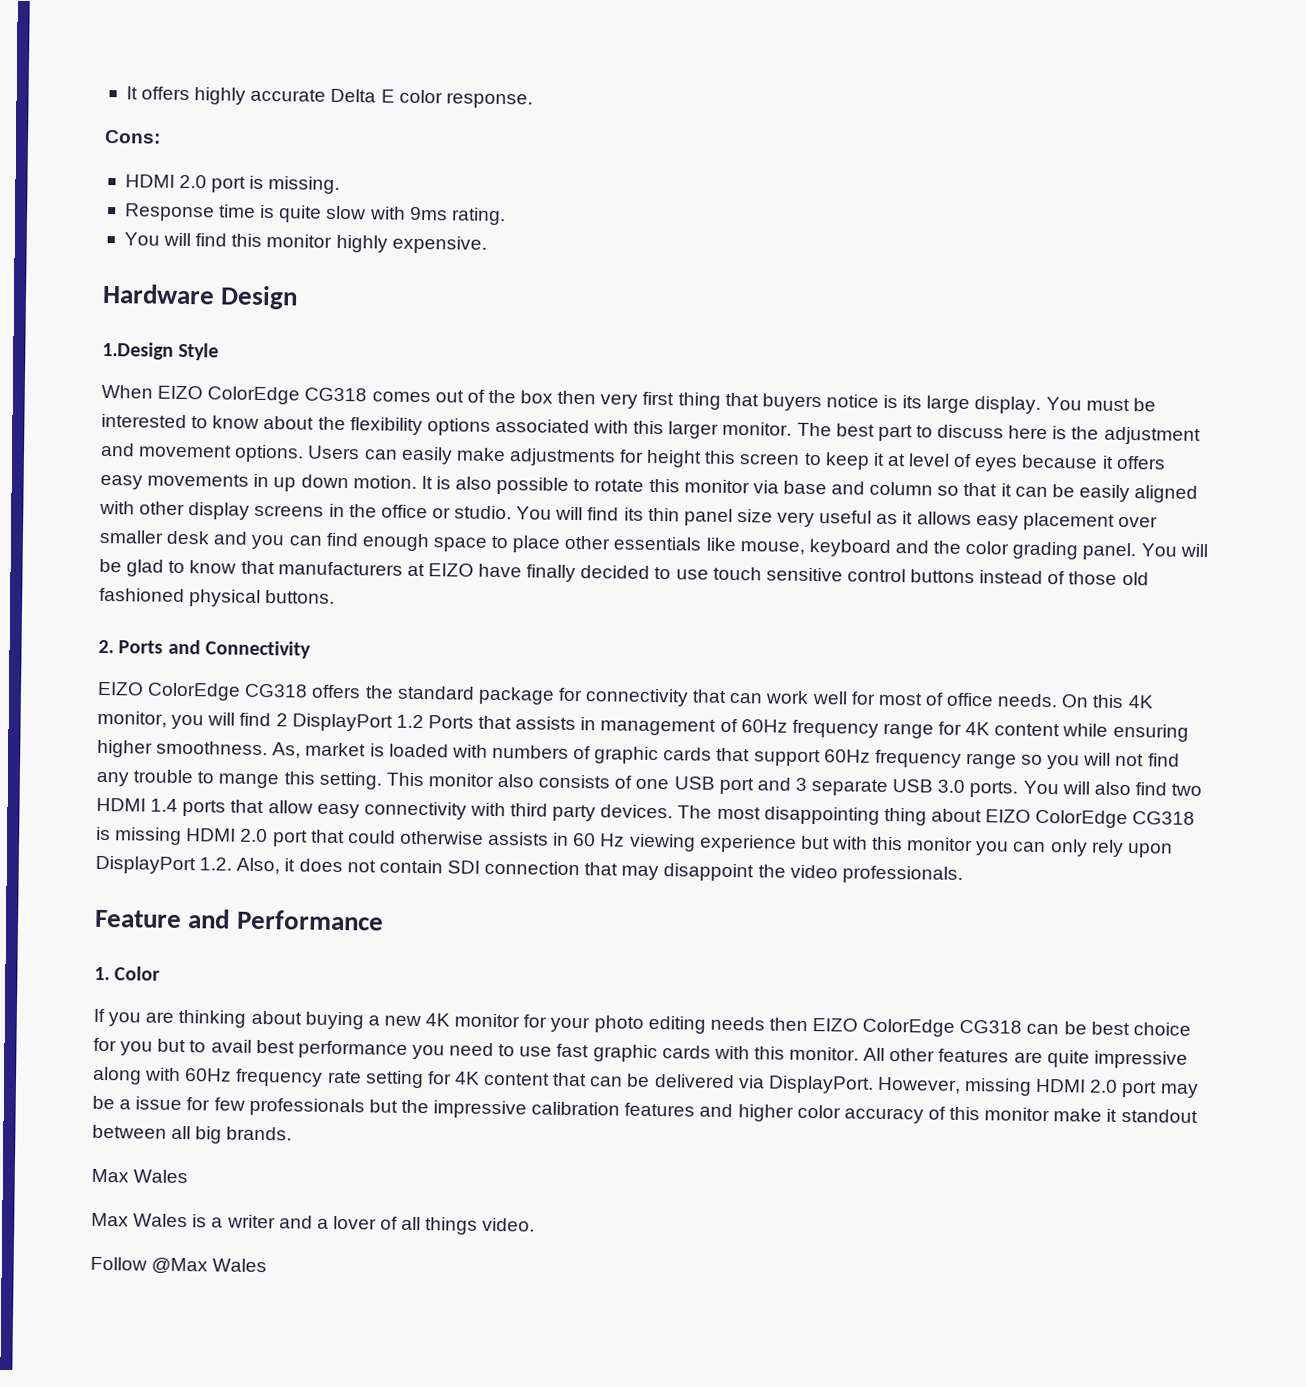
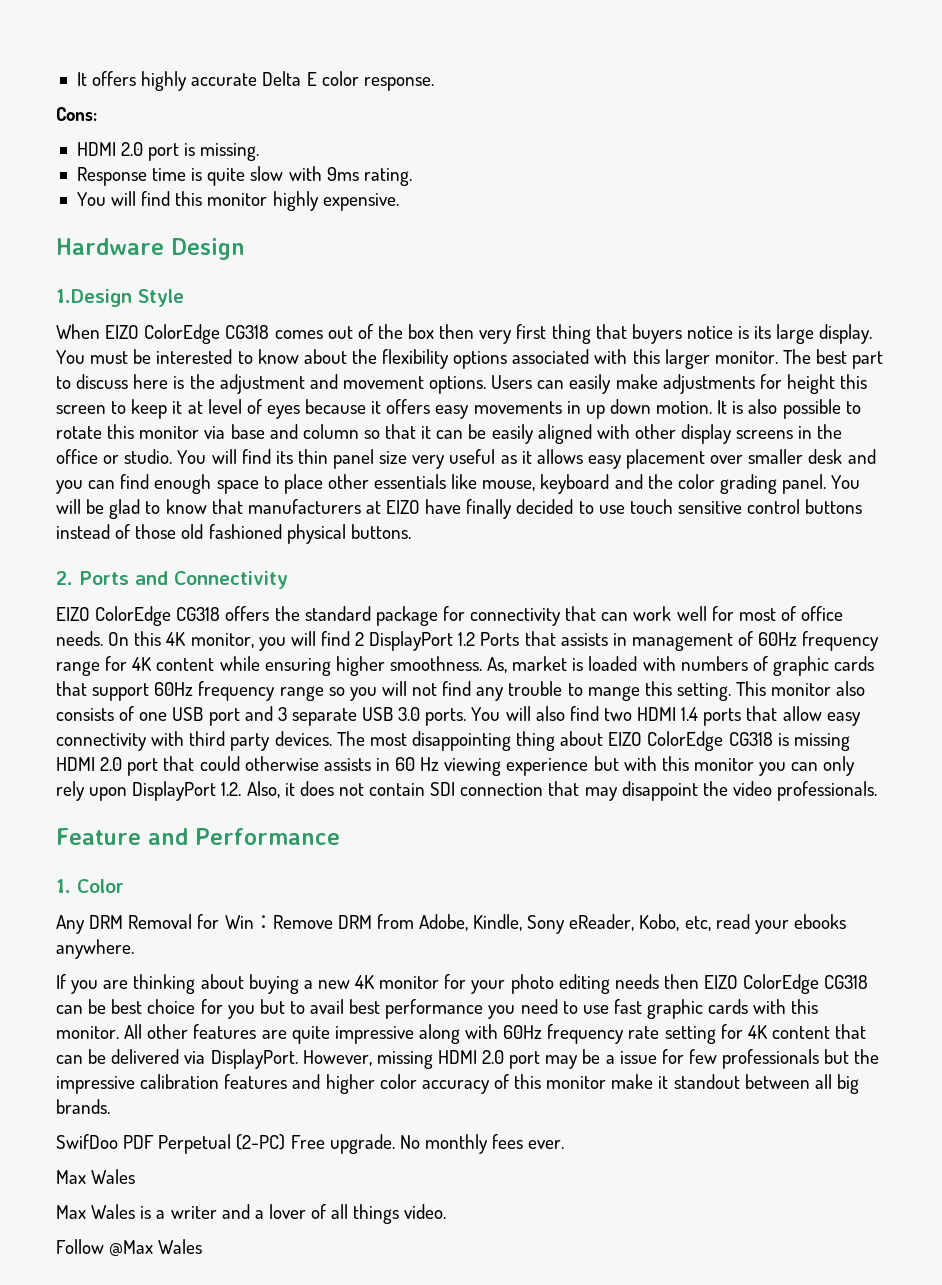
(161, 973) none -> [56,914,846,934] [56,939,134,959] // Any DRM Removal for Win：Remove DRM from Adobe, Kindle, Sony eReader, Kobo, etc, read your ebooks anywhere.
(293, 1133) none -> [56,1134,565,1154] // SwifDoo PDF Perpetual (2-PC) Free upgrade. No monthly fees ever.

